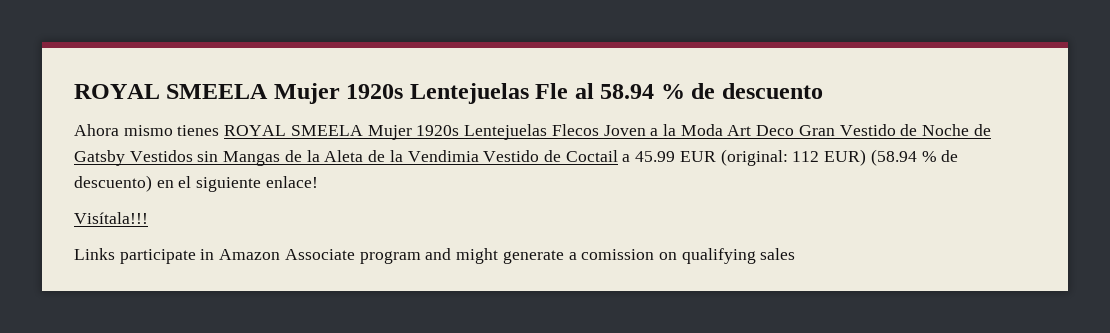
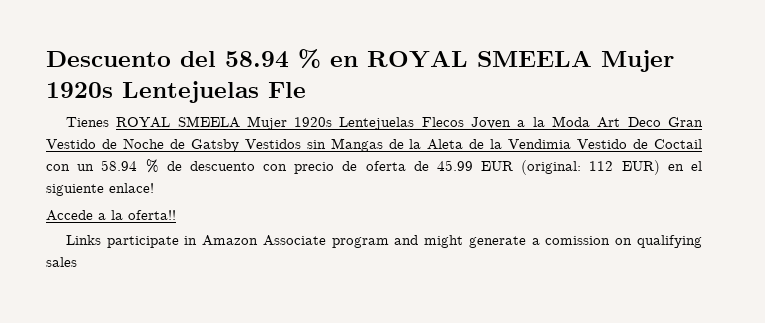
(74, 91) none -> [46,49,358,68] Descuento del 58.94 % en
[574,83,823,99] [74,124,220,136] al 58.94 % de descuento // Ahora mismo tienes -> [65,117,109,127] // Tienes
[622,154,631,162] a -> [46,159,429,174] con un 58.94 % de descuento con precio de oferta de
[870,149,959,166] [74,175,152,192] (58.94 % de descuento) -> (660, 167) none
[74,212,148,224] Visítala!!! -> [46,210,176,221] Accede a la oferta!!

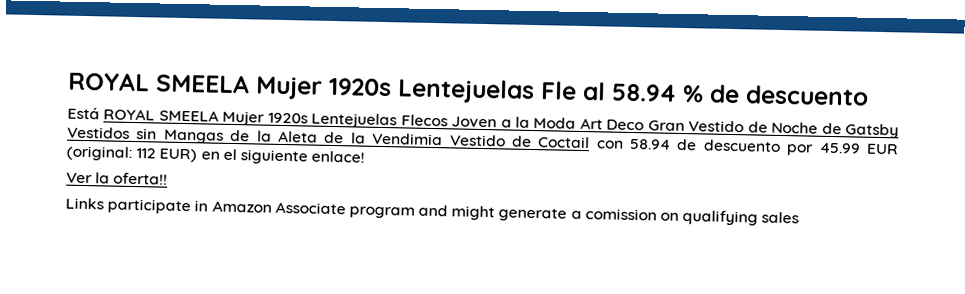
[46,49,358,68] Descuento del 58.94 % en -> (68, 81) none
[65,117,109,127] // Tienes -> [582,82,869,106] [67,106,100,120] al 58.94 % de descuento // Está
[77,159,429,174] un 58.94 % de descuento con precio de oferta de -> [629,138,815,156] 58.94 de descuento por
[46,210,106,221] Accede a -> [66,172,93,184] Ver

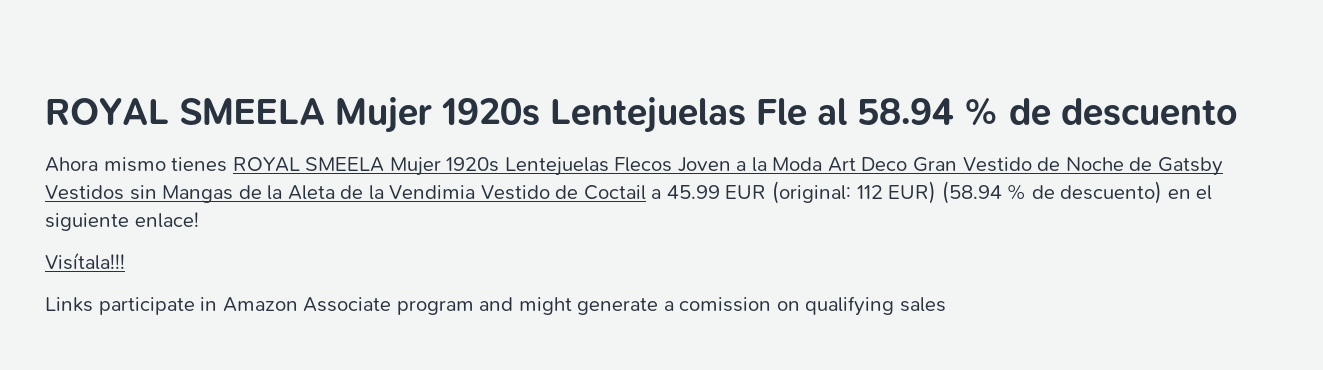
[67,106,100,120] Está -> [45,157,228,172] Ahora mismo tienes
[595,138,815,156] con 58.94 de descuento por -> [651,189,662,199] a
(198, 155) none -> [941,181,1163,204] (58.94 % de descuento)
[66,172,169,185] Ver la oferta!! -> [45,252,125,270] Visítala!!!

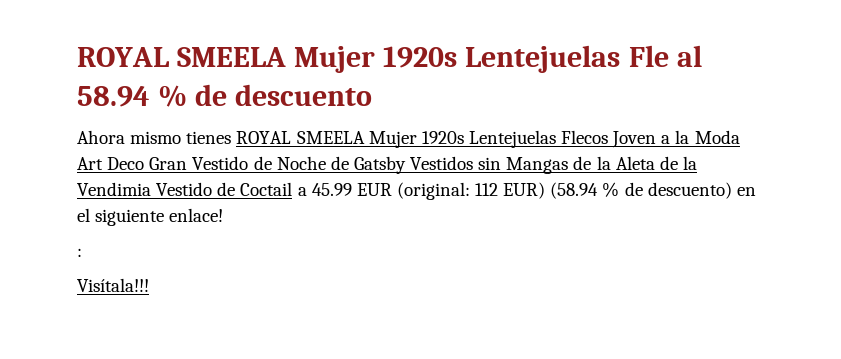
(199, 220) none -> [77,248,82,257] // :
[45,296,946,316] // Links participate in Amazon Associate program and might generate a comission on qualifying sales -> (149, 285) none

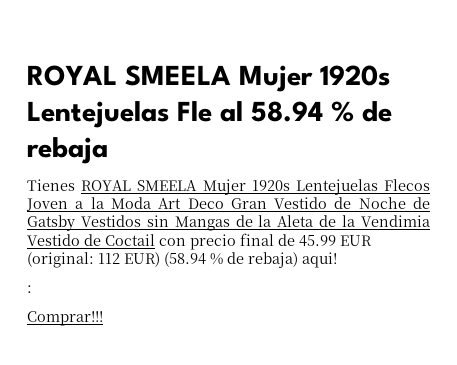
[235,84,373,106] [77,130,232,144] descuento // Ahora mismo tienes -> [27,137,108,164] [27,179,75,191] rebaja // Tienes
[297,187,307,196] a -> [159,233,295,250] con precio final de
[647,182,756,199] [77,208,224,226] descuento) en el siguiente enlace! -> [248,252,337,268] rebaja) aqui!
[77,278,149,292] Visítala!!! -> [27,311,103,326] Comprar!!!

